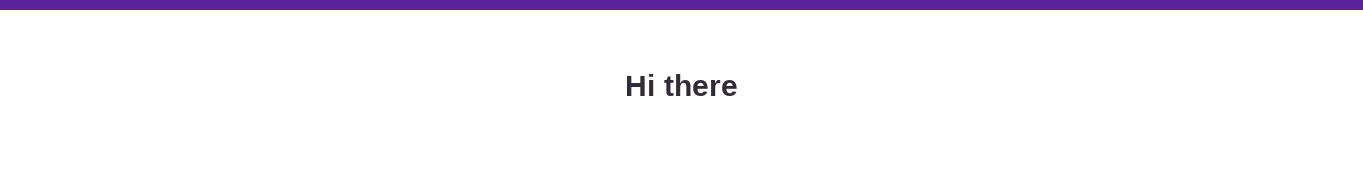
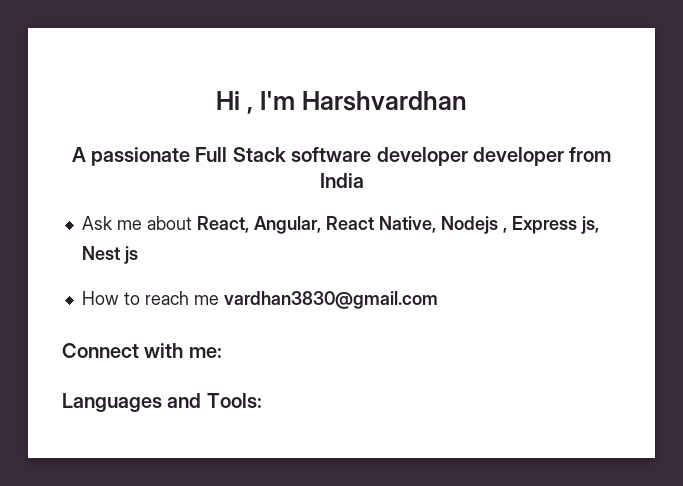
[663,74,738,96] there -> [247,91,467,114] [71,147,612,166] [319,173,364,188] [81,216,599,234] [81,246,138,264] [81,291,438,309] [62,343,222,358] [62,393,262,412] , I'm Harshvardhan // A passionate Full Stack software developer developer from India // Ask me about React, Angular, React Native, Nodejs , Express js, Nest js // How to reach me vardhan3830@gmail.com // Connect with me: // Languages and Tools:

